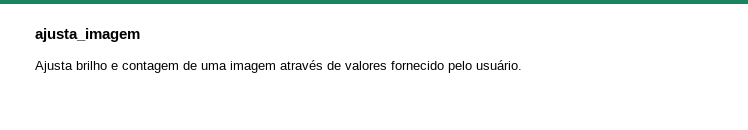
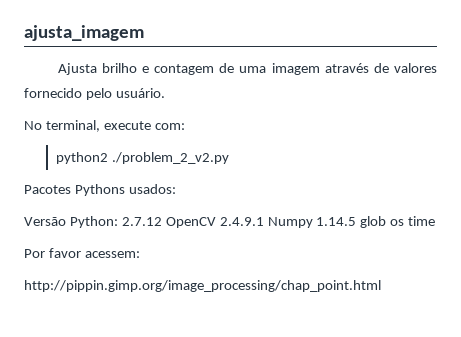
(522, 65) none -> [24,120,185,132] [56,152,229,164] [24,184,176,196] [24,216,436,228] [24,248,140,258] [24,280,381,292] // No terminal, execute com: // python2 ./problem_2_v2.py // Pacotes Pythons usados: // Versão Python: 2.7.12 OpenCV 2.4.9.1 Numpy 1.14.5 glob os time // Por favor acessem: // http://pippin.gimp.org/image_processing/chap_point.html

